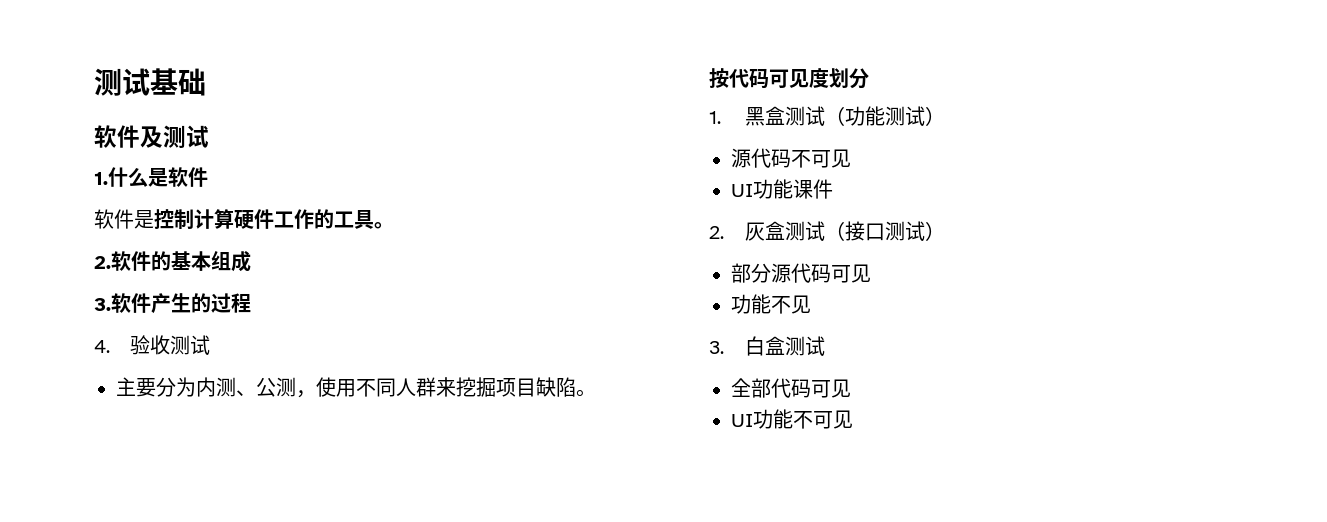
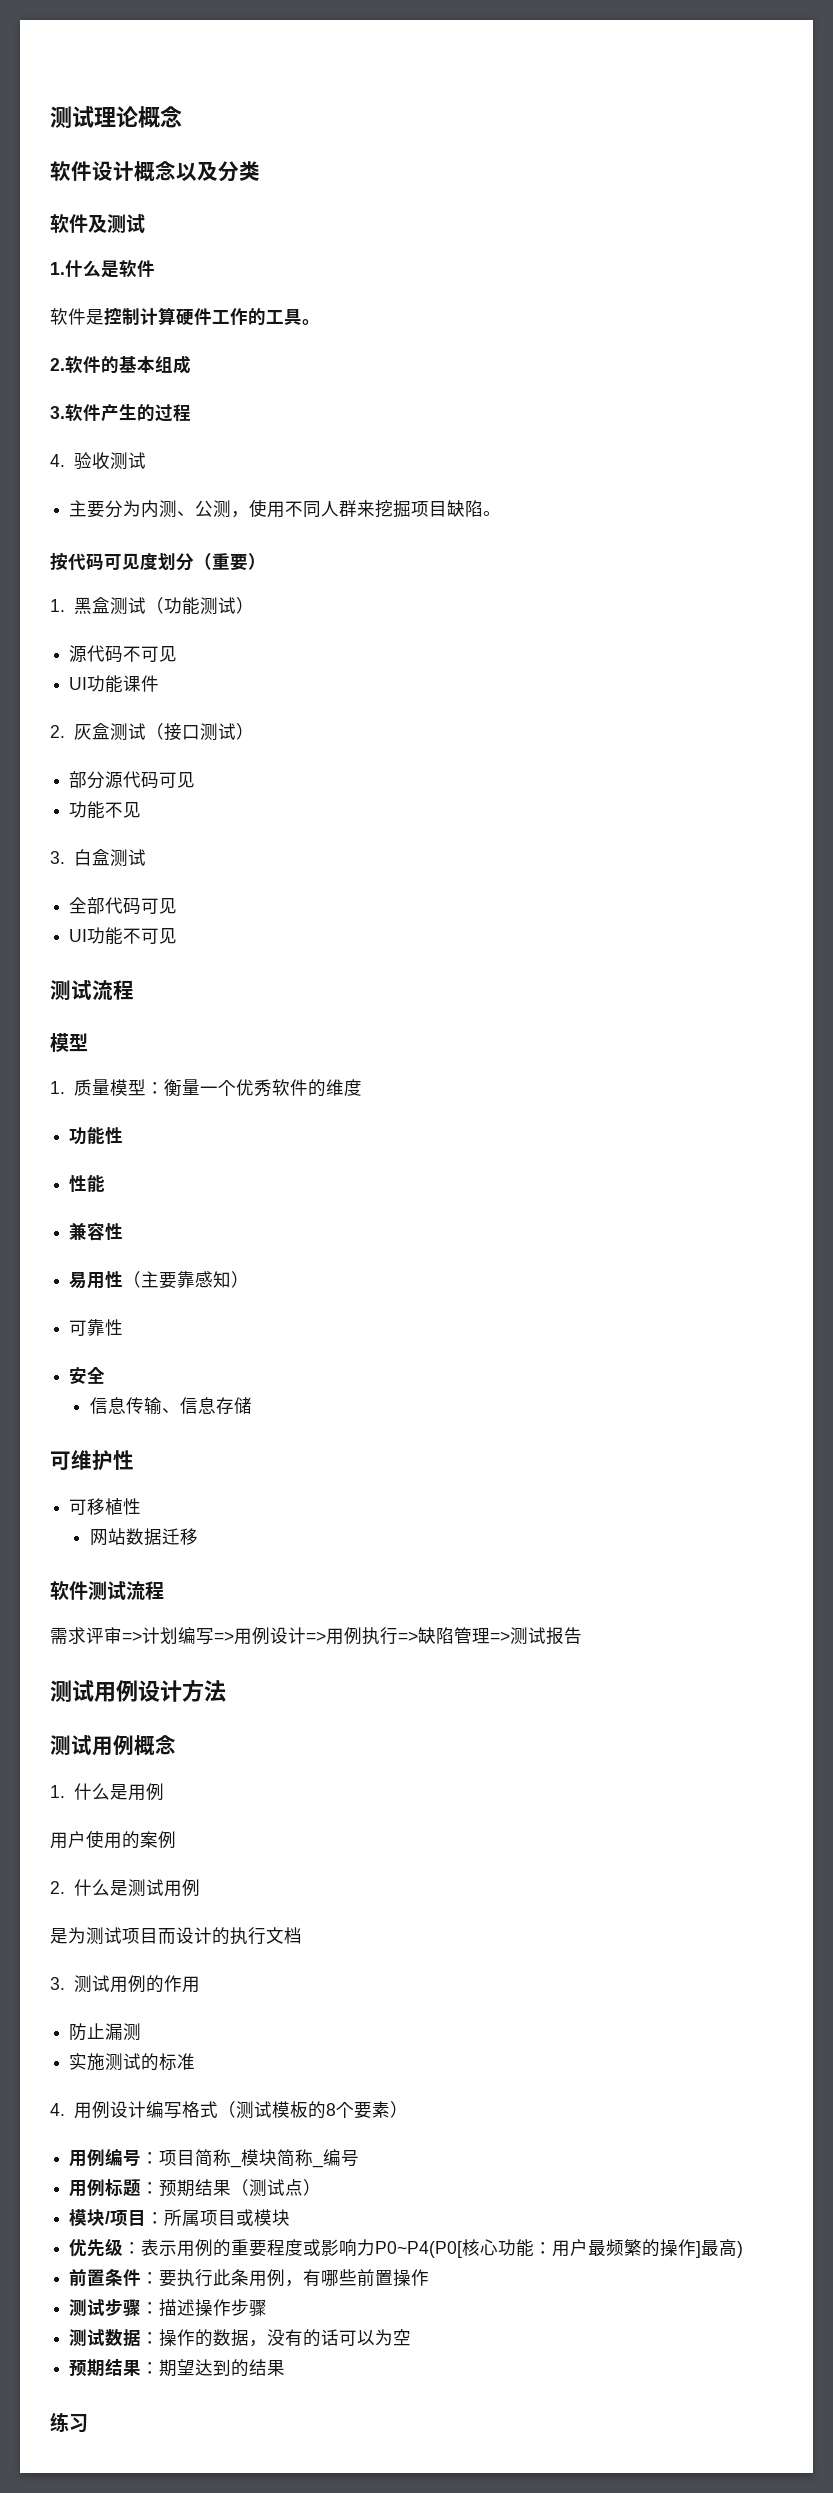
[94,68,206,96] 测试基础 -> [50,106,182,128] [50,161,260,182] 测试理论概念 // 软件设计概念以及分类
(869, 78) none -> [194,553,266,571] （重要）
(853, 419) none -> [50,980,134,1001] [50,1033,88,1052] [50,1079,362,1097] [69,1126,124,1145] [69,1174,106,1192] [69,1222,124,1241] [69,1271,250,1289] [69,1319,124,1336] [69,1366,106,1384] [89,1397,252,1415] [50,1450,134,1471] [69,1498,142,1515] [89,1528,198,1546] [50,1581,164,1600] [50,1627,582,1645] [50,1680,226,1702] [50,1735,176,1756] [50,1783,164,1801] [50,1830,176,1849] [50,1879,200,1897] [50,1927,302,1945] [50,1975,200,1993] [69,2023,142,2041] [69,2053,196,2071] [50,2101,408,2119] [69,2148,360,2168] [69,2179,322,2197] [69,2209,291,2226] [69,2238,744,2258] [69,2268,430,2287] [69,2299,268,2317] [69,2329,412,2347] [69,2358,286,2377] [50,2412,88,2433] // 测试流程 // 模型 // 1.质量模型：衡量一个优秀软件的维度 // 功能性 // 性能 // 兼容性 // 易用性（主要靠感知） // 可靠性 // 安全 // 信息传输、信息存储 // 可维护性 // 可移植性 // 网站数据迁移 // 软件测试流程 // 需求评审=>计划编写=>用例设计=>用例执行=>缺陷管理=>测试报告 // 测试用例设计方法 // 测试用例概念 // 1.什么是用例 // 用户使用的案例 // 2.什么是测试用例 // 是为测试项目而设计的执行文档 // 3.测试用例的作用 // 防止漏测 // 实施测试的标准 // 4.用例设计编写格式（测试模板的8个要素） // 用例编号：项目简称_模块简称_编号 // 用例标题：预期结果（测试点） // 模块/项目：所属项目或模块 // 优先级：表示用例的重要程度或影响力P0~P4(P0[核心功能：用户最频繁的操作]最高) // 前置条件：要执行此条用例，有哪些前置操作 // 测试步骤：描述操作步骤 // 测试数据：操作的数据，没有的话可以为空 // 预期结果：期望达到的结果 // 练习

